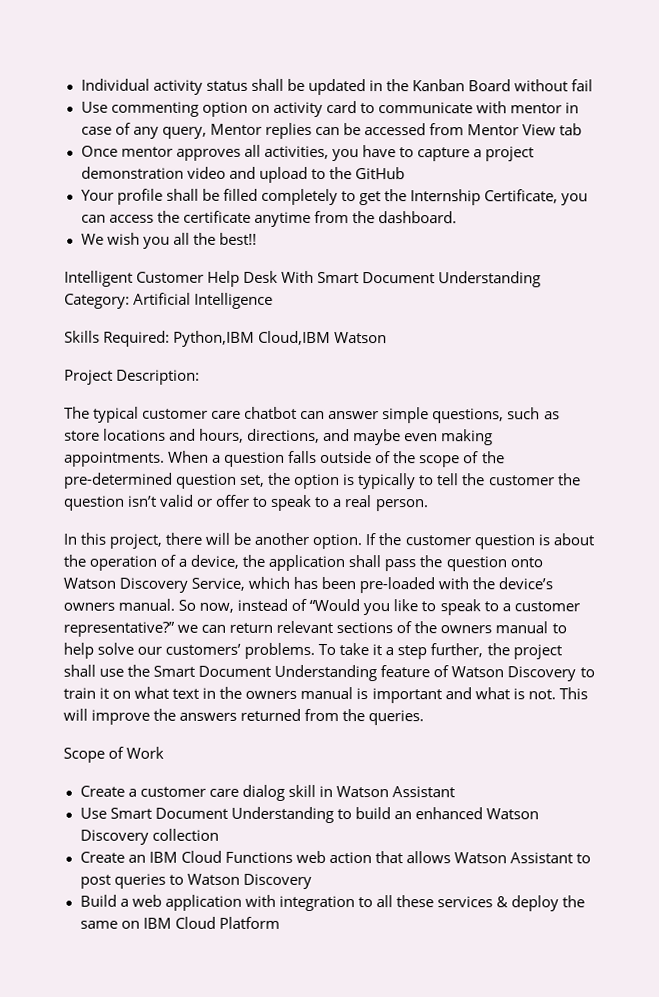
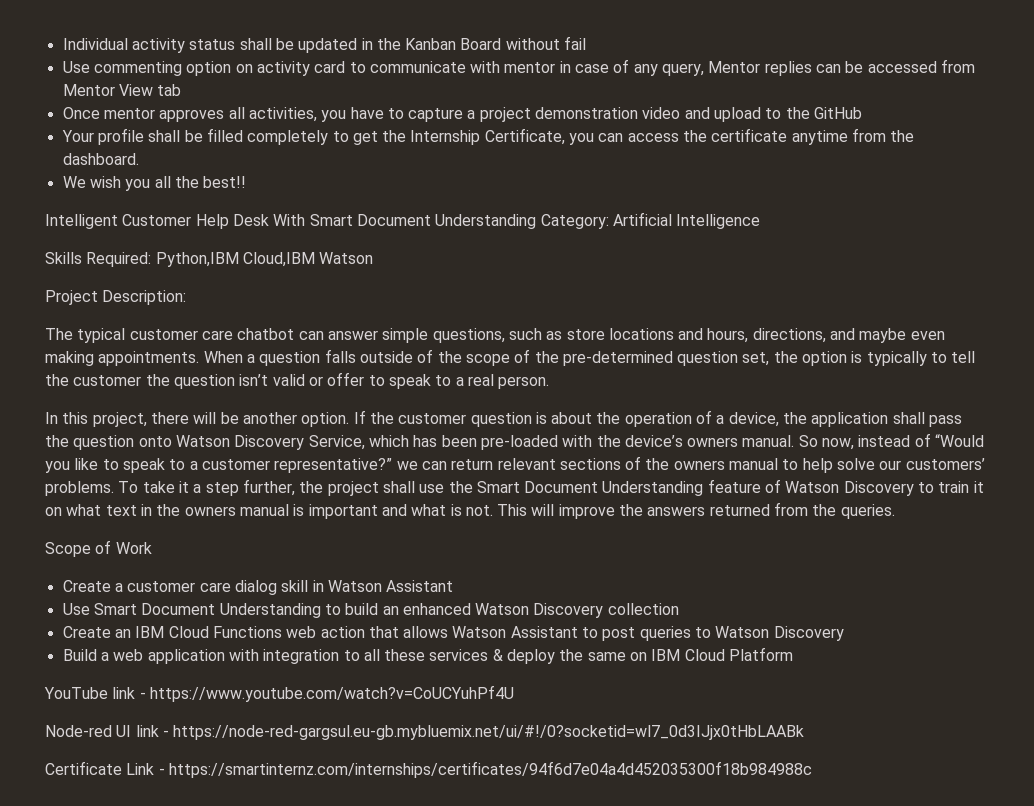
(280, 922) none -> [44,685,514,702] [45,725,805,740] [45,761,812,778] // YouTube link - https://www.youtube.com/watch?v=CoUCYuhPf4U // Node-red UI link - https://node-red-gargsul.eu-gb.mybluemix.net/ui/#!/0?socketid=wl7_0d3IJjx0tHbLAABk // Certificate Link - https://smartinternz.com/internships/certificates/94f6d7e04a4d452035300f18b984988c

